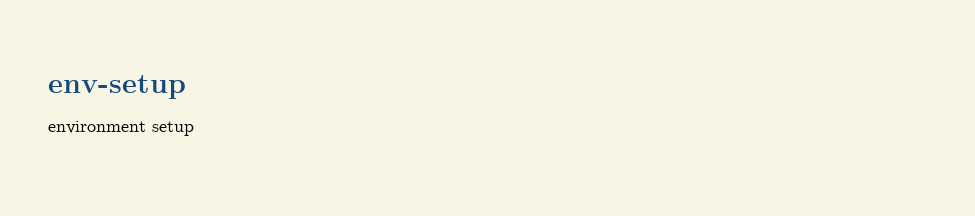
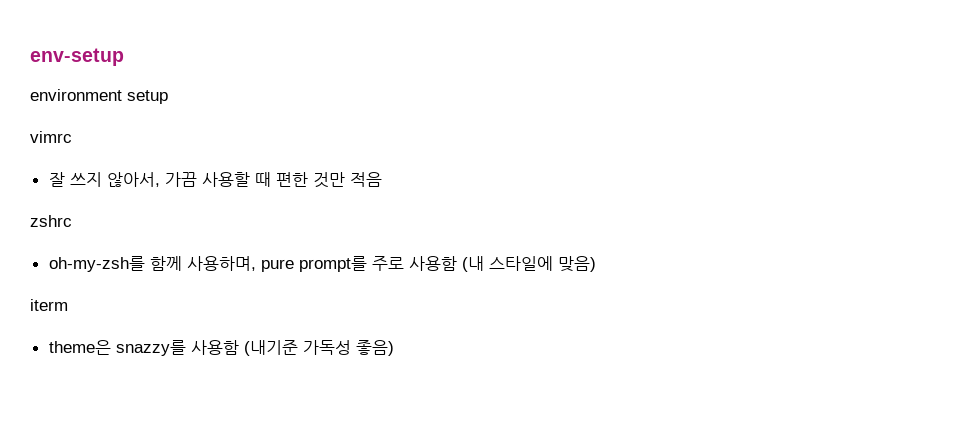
(194, 128) none -> [30,131,72,143] [48,172,382,188] [30,215,72,227] [48,256,596,272] [30,299,68,311] [48,340,394,356] // vimrc // 잘 쓰지 않아서, 가끔 사용할 때 편한 것만 적음 // zshrc // oh-my-zsh를 함께 사용하며, pure prompt를 주로 사용함 (내 스타일에 맞음) // iterm // theme은 snazzy를 사용함 (내기준 가독성 좋음)

